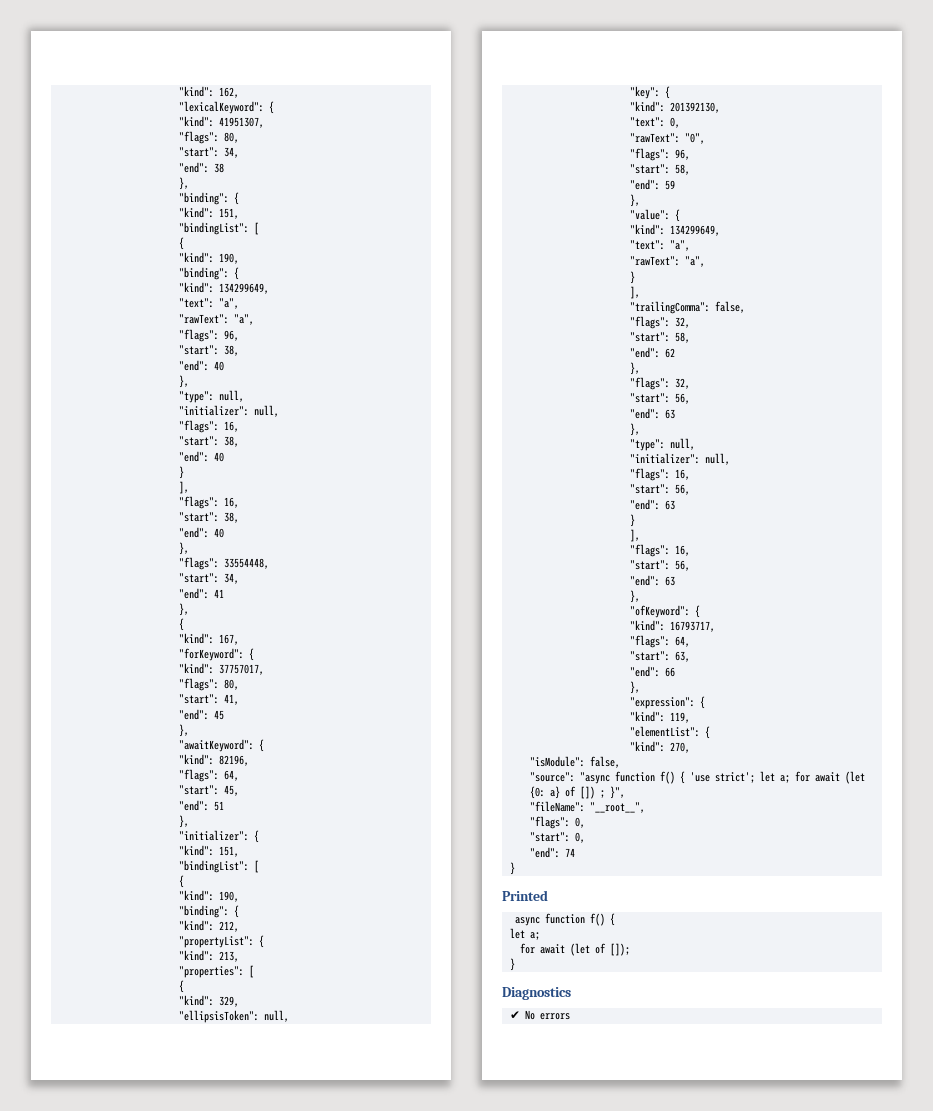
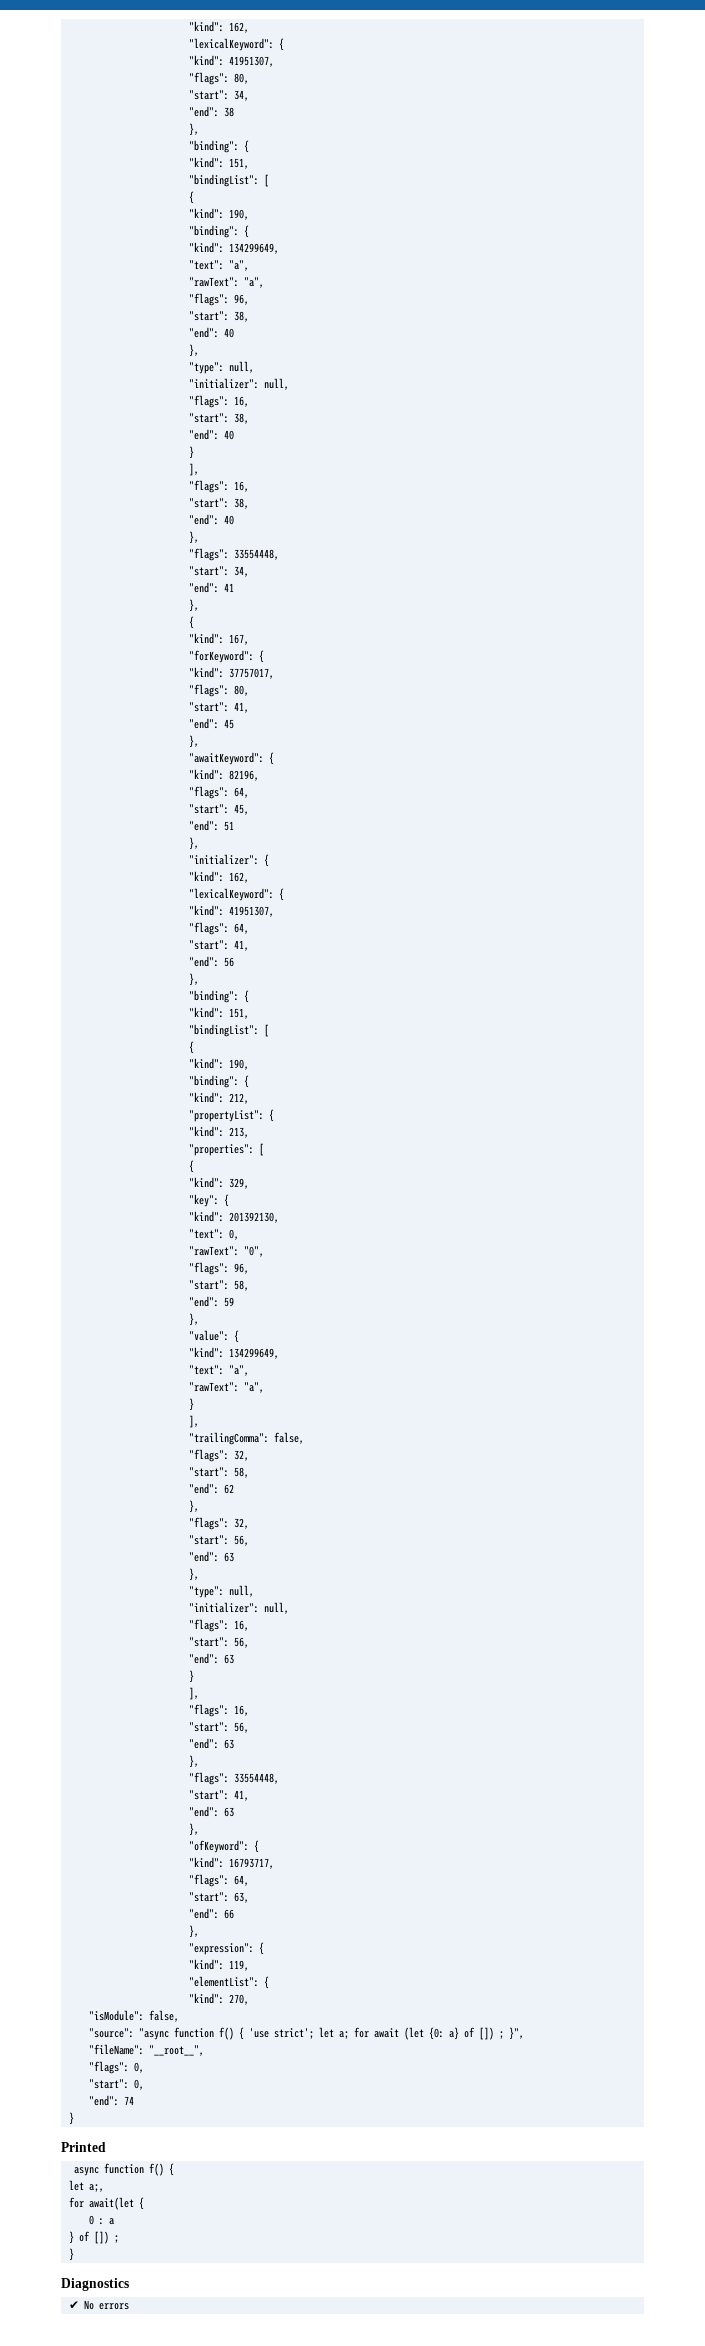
(259, 836) none -> [188,871,249,883] [188,888,284,901] [188,905,274,917] [188,922,249,935] [188,940,249,951] [188,956,234,967] [188,973,199,986] [188,990,249,1003] // "kind": 162, // "lexicalKeyword": { // "kind": 41951307, // "flags": 64, // "start": 41, // "end": 56 // }, // "binding": {
[178,1010,289,1023] // "ellipsisToken": null, -> (249, 1183) none
(640, 596) none -> [188,1772,279,1785] [188,1790,249,1801] [188,1806,234,1817] [188,1823,199,1836] // "flags": 33554448, // "start": 41, // "end": 63 // },
[529,932,540,940] [519,943,630,956] a; // for await (let of []); -> [88,2184,104,2192] [68,2197,144,2210] [88,2215,114,2225] [68,2231,119,2244] a;, // for await(let { // 0 : a // } of []) ;

